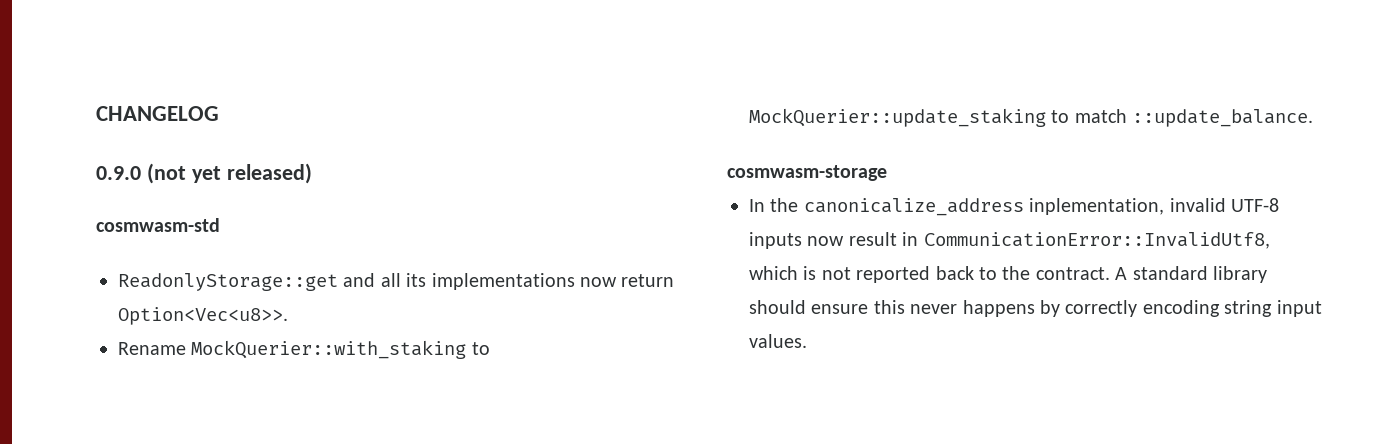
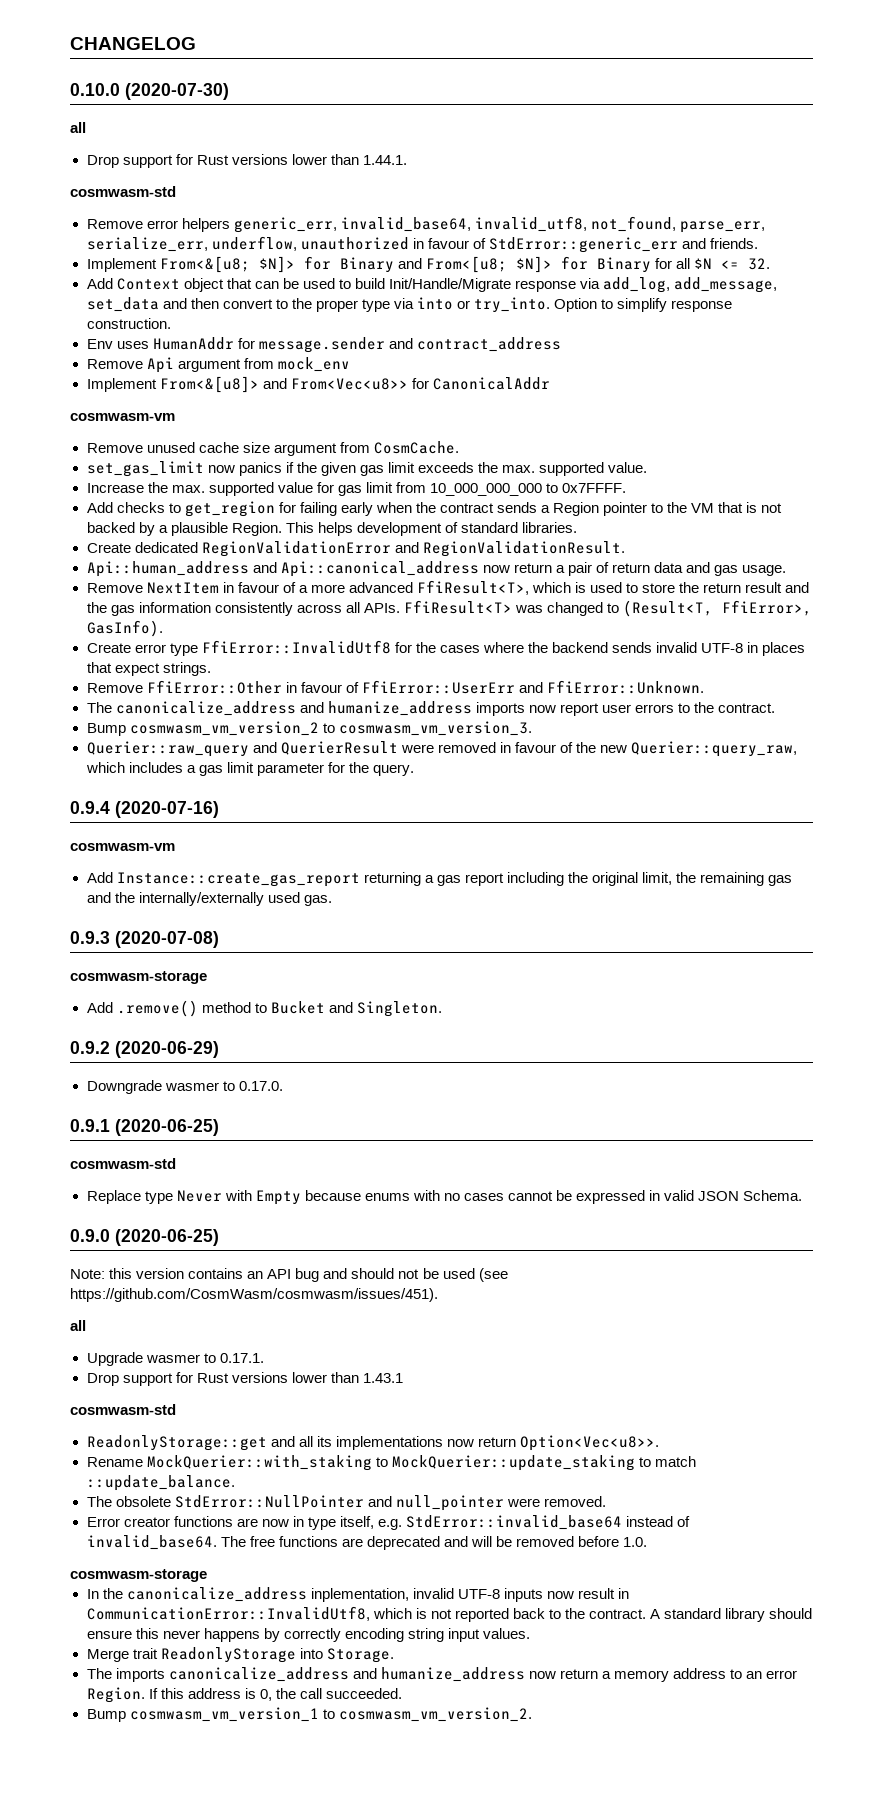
[96,163,312,184] 0.9.0 (not yet released) -> [70,83,229,100] [70,122,86,133] [86,154,407,168] [70,186,176,197] [86,216,765,233] [86,236,758,253] [86,256,770,273] [86,277,778,293] [86,297,733,313] [86,318,171,329] [86,337,561,353] [86,357,350,373] [86,376,550,393] [70,413,175,421] [86,441,459,456] [86,461,648,477] [86,482,627,496] [86,501,783,517] [86,522,577,536] [86,541,625,557] [86,561,787,577] [86,580,810,595] [86,600,813,617] [86,620,163,637] [86,640,806,656] [86,662,211,676] [86,680,704,694] [86,701,776,716] [86,721,532,736] [86,741,797,757] [85,762,414,776] [70,801,219,818] [70,843,175,851] [86,872,793,887] [86,892,332,906] [70,931,219,948] [70,971,207,984] [86,1000,442,1017] [70,1041,219,1058] [86,1080,283,1094] [70,1119,219,1136] [70,1158,176,1169] [86,1190,803,1205] [70,1229,219,1246] [70,1268,508,1282] [70,1288,438,1302] [70,1320,86,1331] [86,1352,264,1366] [86,1372,403,1386] 0.10.0 (2020-07-30) // all // Drop support for Rust versions lower than 1.44.1. // cosmwasm-std // Remove error helpers generic_err, invalid_base64, invalid_utf8, not_found, parse_err, serialize_err, underflow, unauthorized in favour of StdError::generic_err and friends. // Implement From<&[u8; $N]> for Binary and From<[u8; $N]> for Binary for all $N <= 32. // Add Context object that can be used to build Init/Handle/Migrate response via add_log, add_message, set_data and then convert to the proper type via into or try_into. Option to simplify response construction. // Env uses HumanAddr for message.sender and contract_address // Remove Api argument from mock_env // Implement From<&[u8]> and From<Vec<u8>> for CanonicalAddr // cosmwasm-vm // Remove unused cache size argument from CosmCache. // set_gas_limit now panics if the given gas limit exceeds the max. supported value. // Increase the max. supported value for gas limit from 10_000_000_000 to 0x7FFFF. // Add checks to get_region for failing early when the contract sends a Region pointer to the VM that is not backed by a plausible Region. This helps development of standard libraries. // Create dedicated RegionValidationError and RegionValidationResult. // Api::human_address and Api::canonical_address now return a pair of return data and gas usage. // Remove NextItem in favour of a more advanced FfiResult<T>, which is used to store the return result and the gas information consistently across all APIs. FfiResult<T> was changed to (Result<T, FfiError>, GasInfo). // Create error type FfiError::InvalidUtf8 for the cases where the backend sends invalid UTF-8 in places that expect strings. // Remove FfiError::Other in favour of FfiError::UserErr and FfiError::Unknown. // The canonicalize_address and humanize_address imports now report user errors to the contract. // Bump cosmwasm_vm_version_2 to cosmwasm_vm_version_3. // Querier::raw_query and QuerierResult were removed in favour of the new Querier::query_raw, which includes a gas limit parameter for the query. // 0.9.4 (2020-07-16) // cosmwasm-vm // Add Instance::create_gas_report returning a gas report including the original limit, the remaining gas and the internally/externally used gas. // 0.9.3 (2020-07-08) // cosmwasm-storage // Add .remove() method to Bucket and Singleton. // 0.9.2 (2020-06-29) // Downgrade wasmer to 0.17.0. // 0.9.1 (2020-06-25) // cosmwasm-std // Replace type Never with Empty because enums with no cases cannot be expressed in valid JSON Schema. // 0.9.0 (2020-06-25) // Note: this version contains an API bug and should not be used (see https://github.com/CosmWasm/cosmwasm/issues/451). // all // Upgrade wasmer to 0.17.1. // Drop support for Rust versions lower than 1.43.1
(1314, 118) none -> [86,1495,606,1511] [86,1515,691,1530] [86,1535,648,1550] // The obsolete StdError::NullPointer and null_pointer were removed. // Error creator functions are now in type itself, e.g. StdError::invalid_base64 instead of invalid_base64. The free functions are deprecated and will be removed before 1.0.
(807, 341) none -> [86,1647,394,1663] [86,1667,798,1682] [86,1687,402,1703] [86,1707,532,1722] // Merge trait ReadonlyStorage into Storage. // The imports canonicalize_address and humanize_address now return a memory address to an error Region. If this address is 0, the call succeeded. // Bump cosmwasm_vm_version_1 to cosmwasm_vm_version_2.

